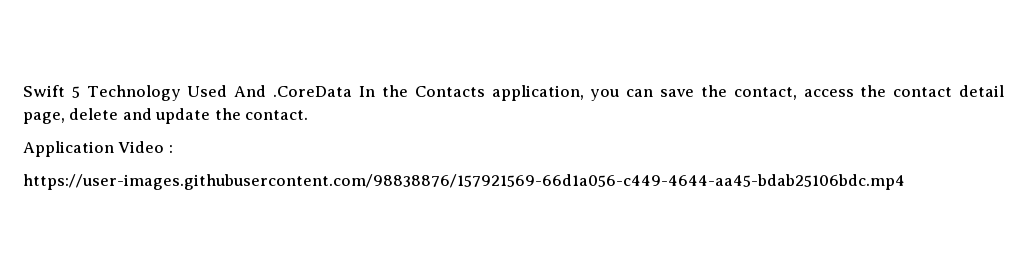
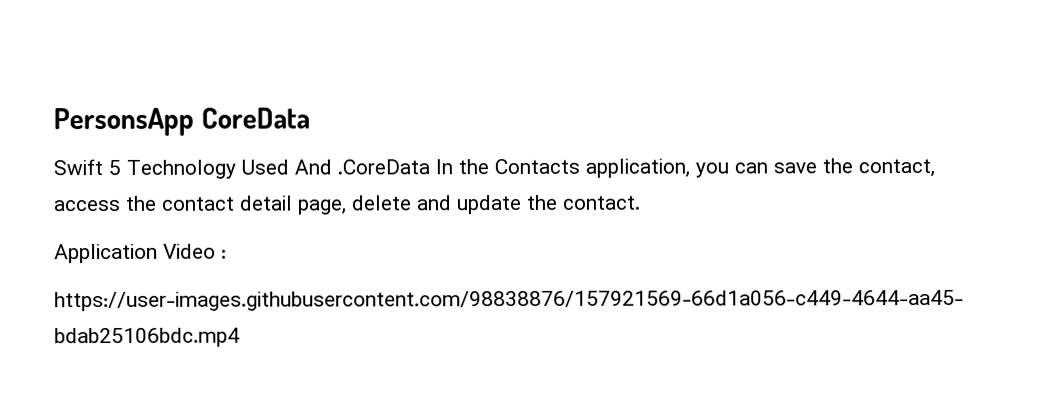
(23, 91) none -> [53,107,310,137] PersonsApp CoreData //

